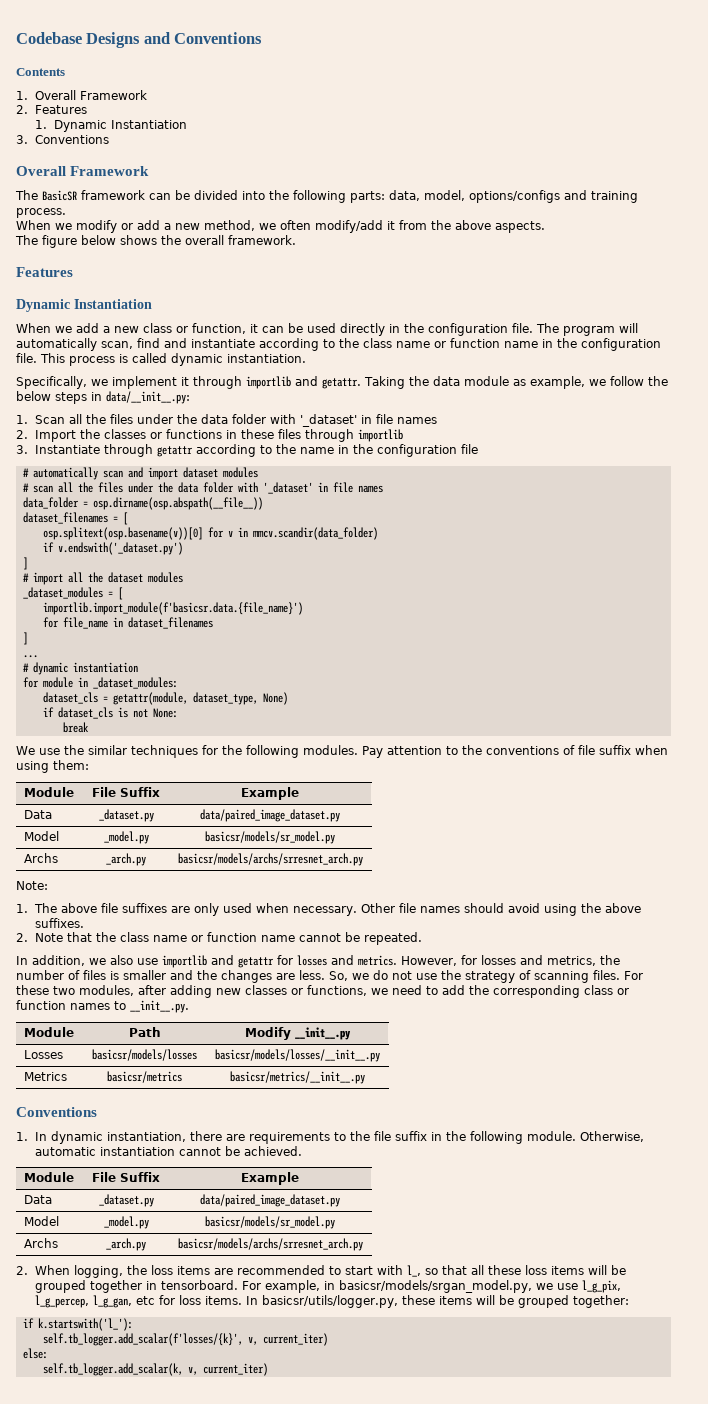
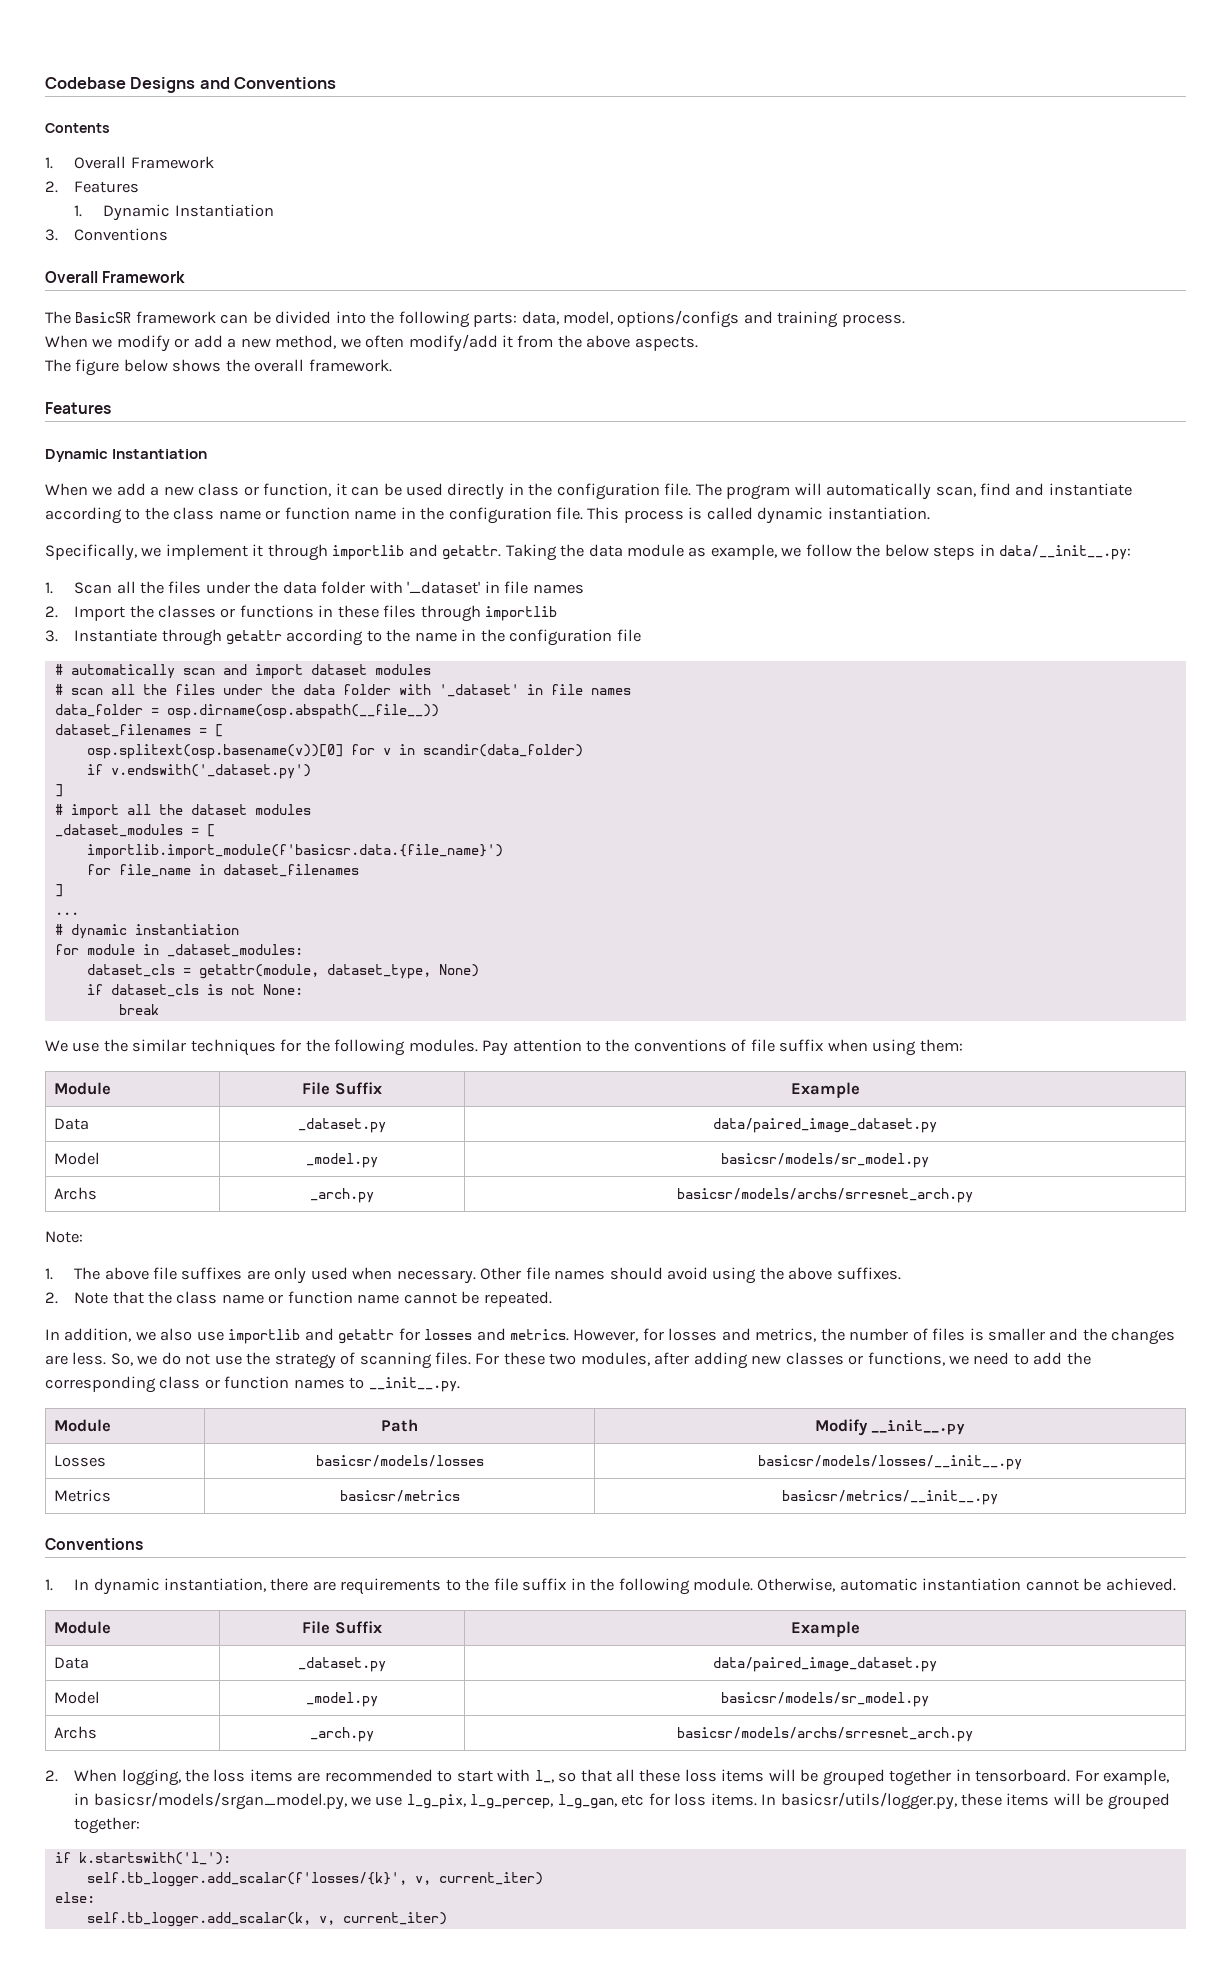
[252,527,378,540] mmcv.scandir(data_folder) -> [422,744,583,757] scandir(data_folder)

